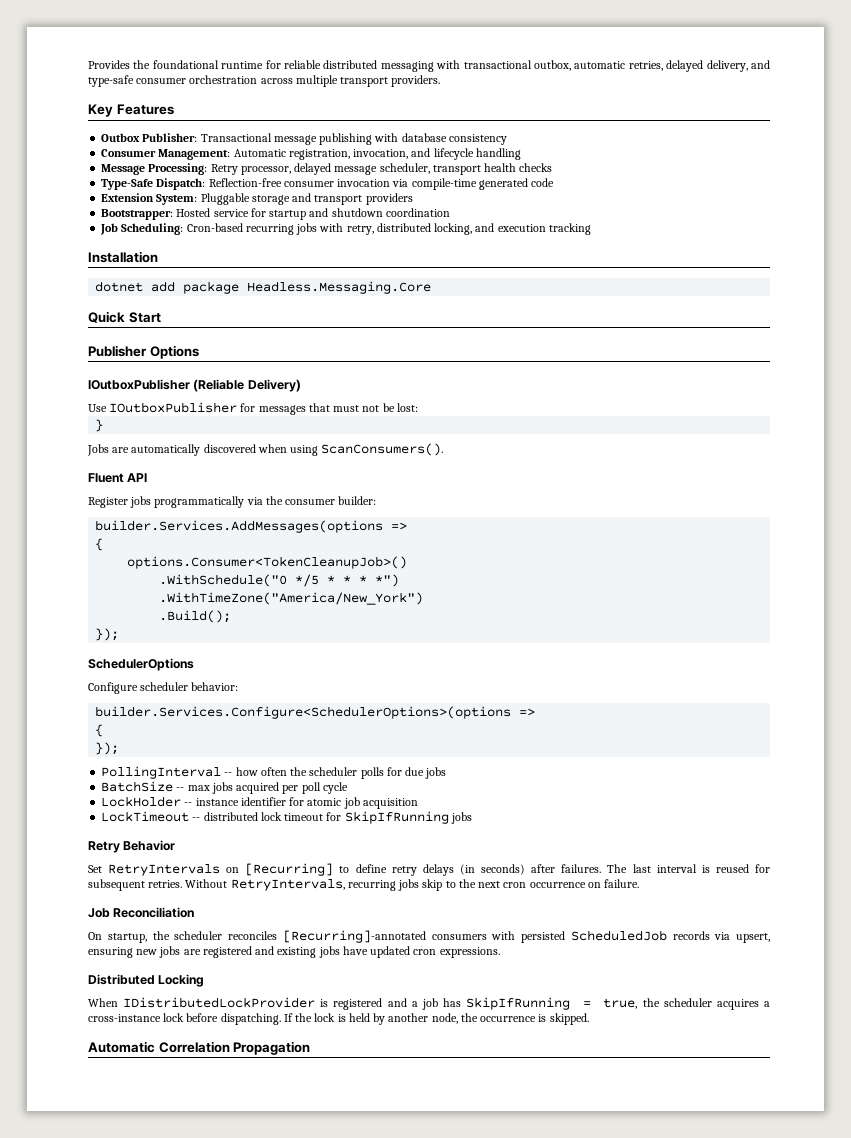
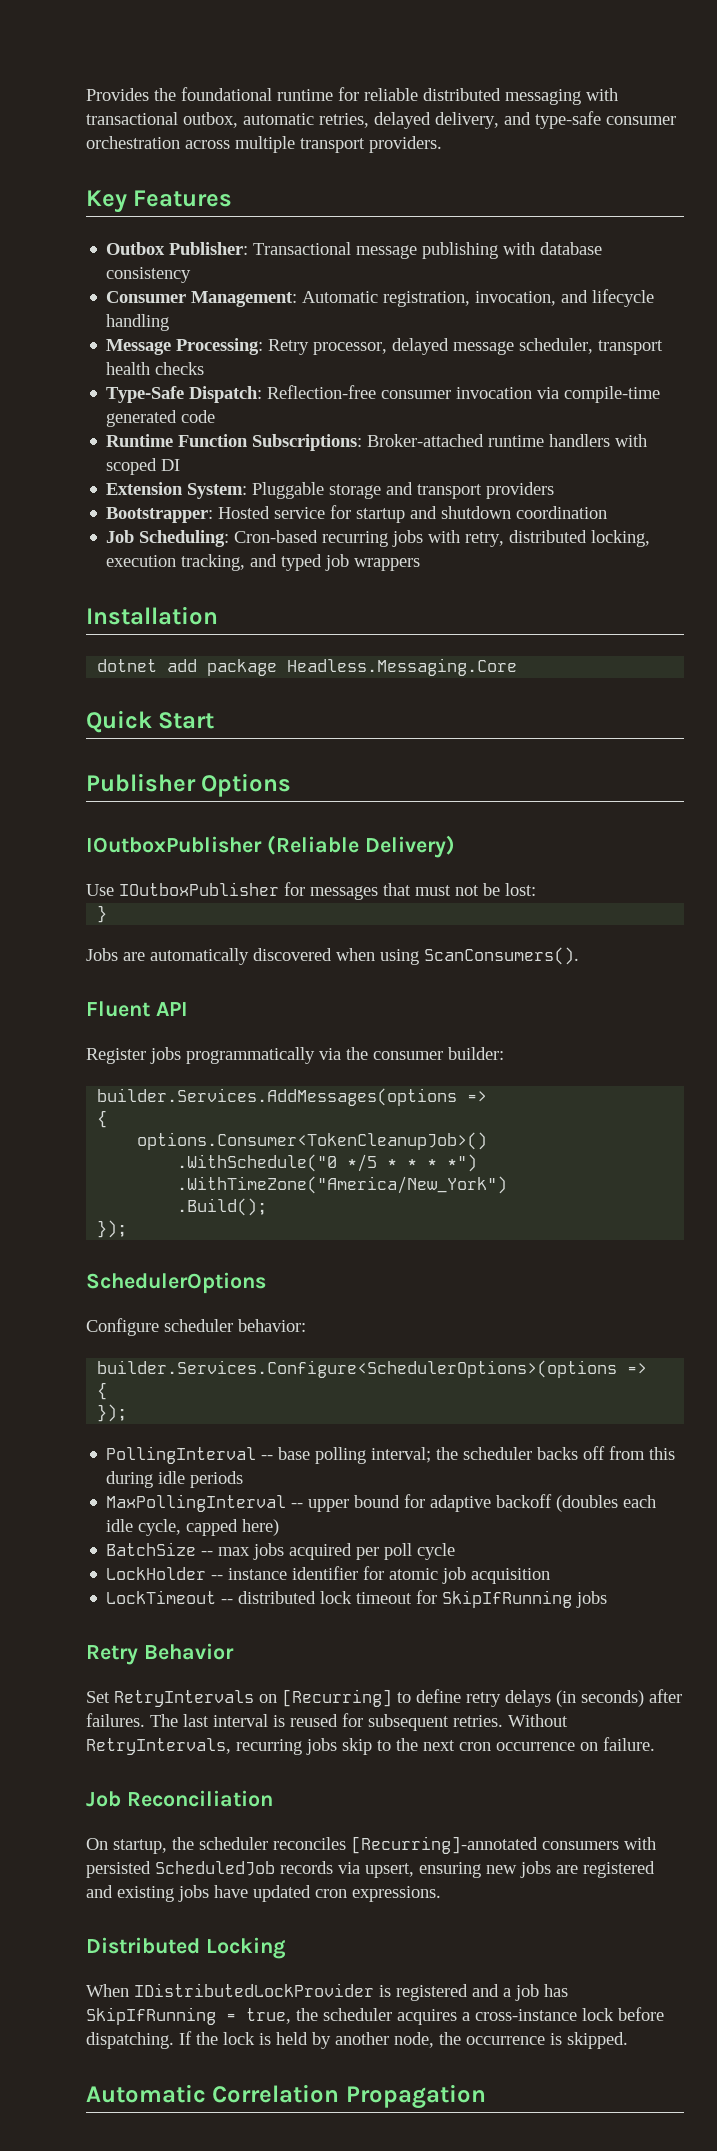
(555, 182) none -> [106,434,648,451] [106,458,181,475] // Runtime Function Subscriptions: Broker-attached runtime handlers with scoped DI
[475,223,591,235] and execution tracking -> [106,554,421,571] execution tracking, and typed job wrappers
[235,767,447,779] how often the scheduler polls for due jobs -> [278,1446,676,1464] [106,1471,244,1488] [106,1494,657,1512] [106,1519,280,1536] base polling interval; the scheduler backs off from this during idle periods // MaxPollingInterval -- upper bound for adaptive backoff (doubles each idle cycle, capped here)

